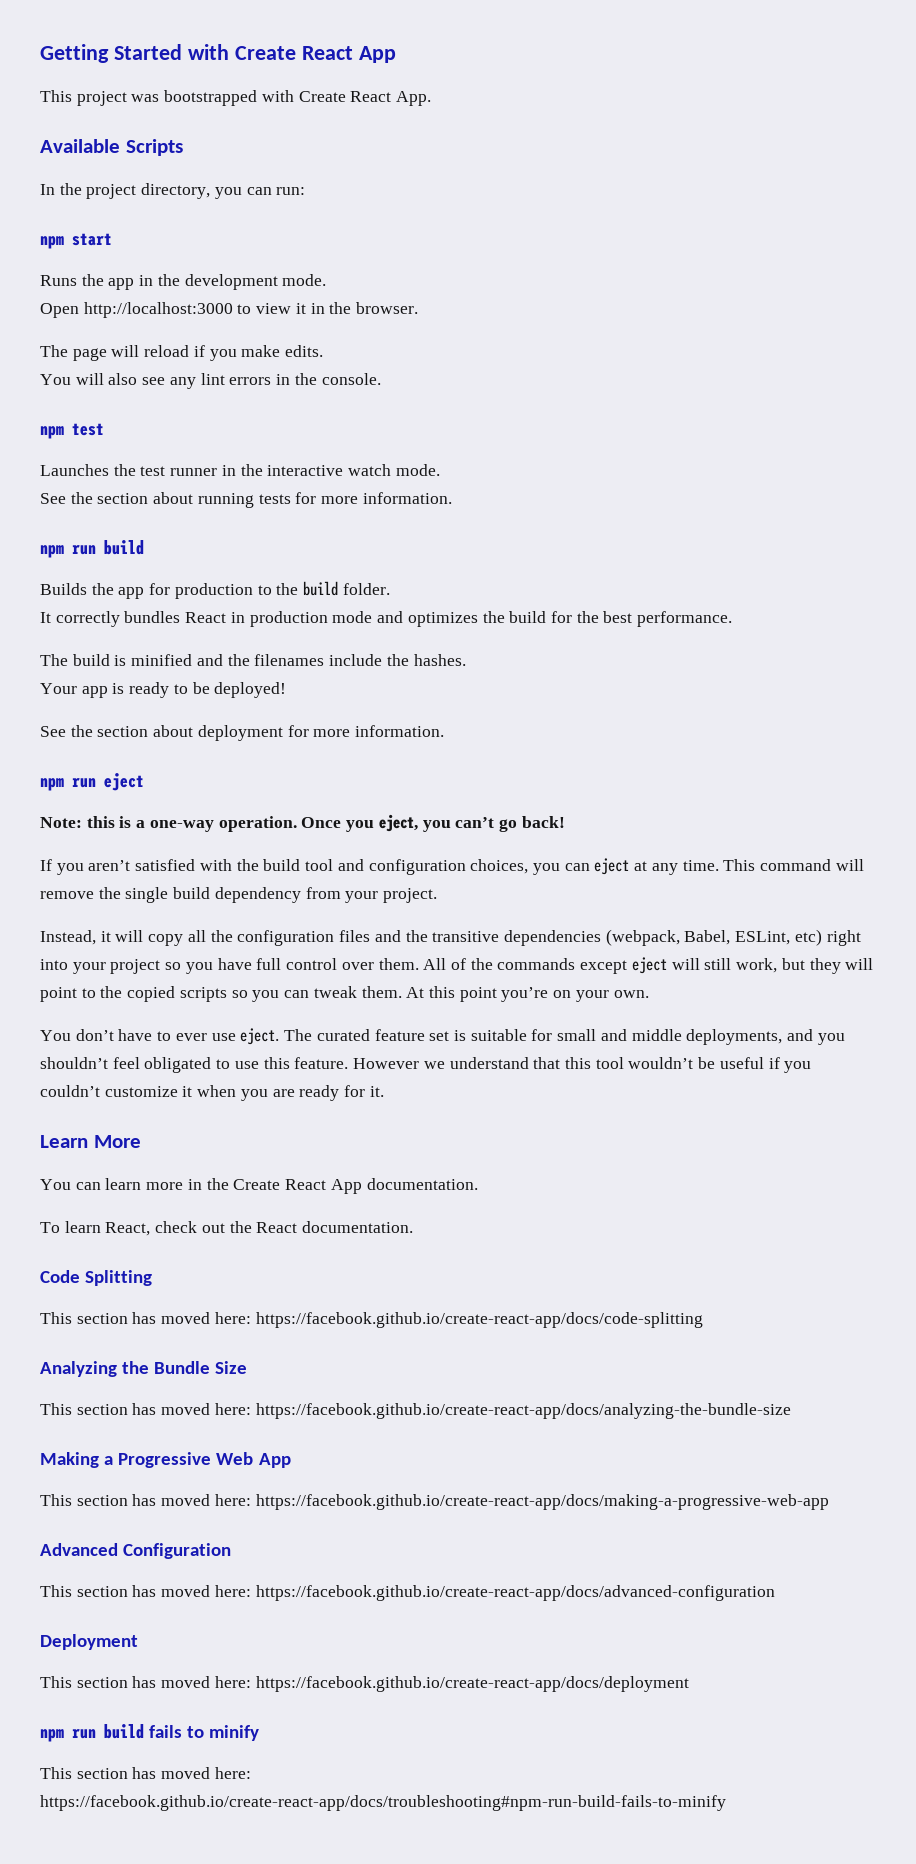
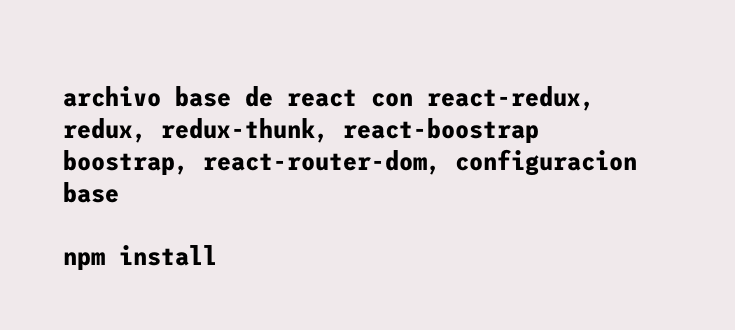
[40,44,396,63] [40,90,432,106] [40,139,183,156] [40,183,306,199] [40,233,112,249] [40,274,327,290] [40,302,419,318] [40,345,324,361] [40,373,381,389] [40,423,104,439] [40,464,440,476] [40,492,452,508] [40,540,144,558] [40,581,390,599] [40,611,733,627] [40,654,466,666] [40,682,287,698] [40,725,445,741] [40,773,144,791] [40,814,565,832] [40,858,864,875] [40,887,438,903] [40,929,861,946] [40,957,874,974] [40,986,649,1002] [40,1028,845,1045] [40,1057,812,1073] [40,1085,384,1101] [40,1135,141,1148] [40,1178,478,1194] [40,1221,414,1236] [40,1270,153,1286] [40,1312,703,1328] [40,1361,248,1377] [40,1403,791,1419] [40,1452,291,1468] [40,1494,829,1510] [40,1543,232,1559] [40,1585,775,1601] [40,1634,138,1650] [40,1676,689,1692] [40,1724,260,1742] [40,1767,251,1779] [40,1795,726,1811] Getting Started with Create React App // This project was bootstrapped with Create React App. // Available Scripts // In the project directory, you can run: // npm start // Runs the app in the development mode. // Open http://localhost:3000 to view it in the browser. // The page will reload if you make edits. // You will also see any lint errors in the console. // npm test // Launches the test runner in the interactive watch mode. // See the section about running tests for more information. // npm run build // Builds the app for production to the build folder. // It correctly bundles React in production mode and optimizes the build for the best performance. // The build is minified and the filenames include the hashes. // Your app is ready to be deployed! // See the section about deployment for more information. // npm run eject // Note: this is a one-way operation. Once you eject, you can’t go back! // If you aren’t satisfied with the build tool and configuration choices, you can eject at any time. This command will remove the single build dependency from your project. // Instead, it will copy all the configuration files and the transitive dependencies (webpack, Babel, ESLint, etc) right into your project so you have full control over them. All of the commands except eject will still work, but they will point to the copied scripts so you can tweak them. At this point you’re on your own. // You don’t have to ever use eject. The curated feature set is suitable for small and middle deployments, and you shouldn’t feel obligated to use this feature. However we understand that this tool wouldn’t be useful if you couldn’t customize it when you are ready for it. // Learn More // You can learn more in the Create React App documentation. // To learn React, check out the React documentation. // Code Splitting // This section has moved here: https://facebook.github.io/create-react-app/docs/code-splitting // Analyzing the Bundle Size // This section has moved here: https://facebook.github.io/create-react-app/docs/analyzing-the-bundle-size // Making a Progressive Web App // This section has moved here: https://facebook.github.io/create-react-app/docs/making-a-progressive-web-app // Advanced Configuration // This section has moved here: https://facebook.github.io/create-react-app/docs/advanced-configuration // Deployment // This section has moved here: https://facebook.github.io/create-react-app/docs/deployment // npm run build fails to minify // This section has moved here: https://facebook.github.io/create-react-app/docs/troubleshooting#npm-run-build-fails-to-minify -> [63,86,595,111] [63,118,539,143] [63,149,637,176] [63,182,119,203] [63,245,217,270] archivo base de react con react-redux, redux, redux-thunk, react-boostrap boostrap, react-router-dom, configuracion base // npm install

